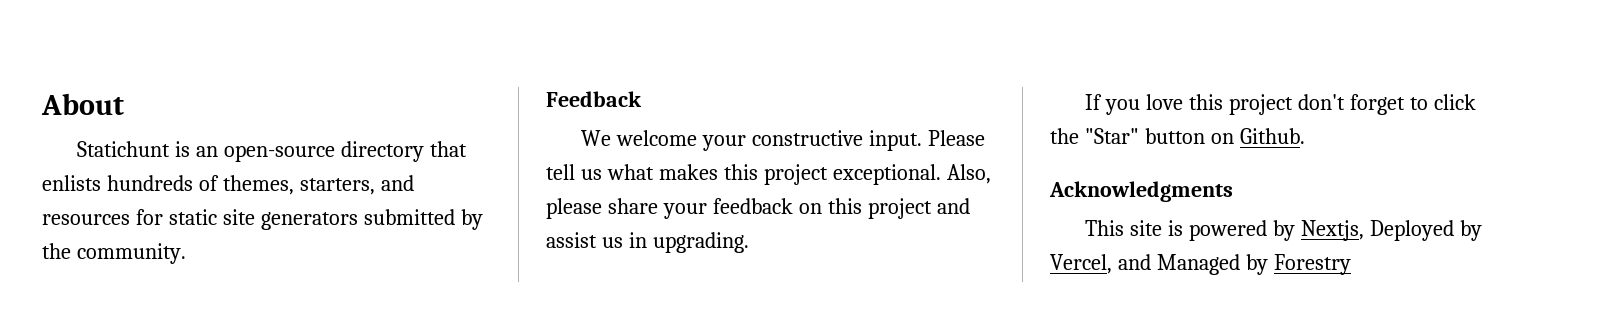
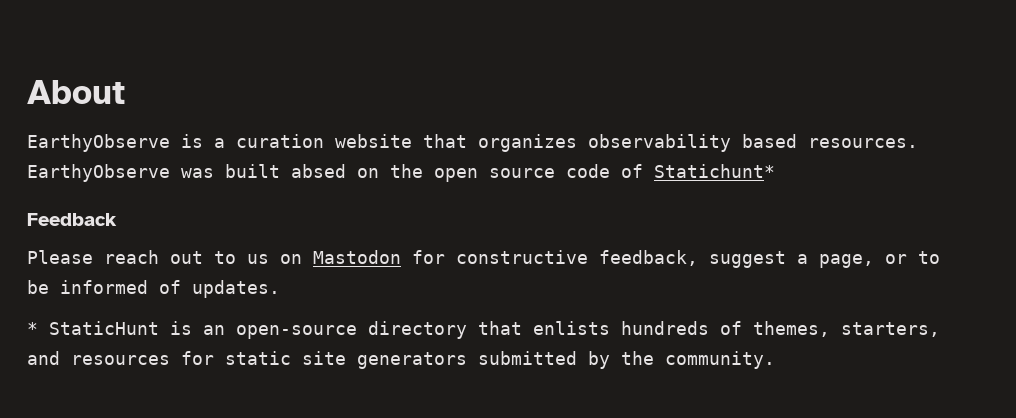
[77,141,171,157] Statichunt -> [27,134,918,152] [27,164,775,182] [27,213,117,226] [27,250,940,268] [27,280,280,298] [27,321,159,335] EarthyObserve is a curation website that organizes observability based resources. EarthyObserve was built absed on the open source code of Statichunt* // Feedback // Please reach out to us on Mastodon for constructive feedback, suggest a page, or to be informed of updates. // * StaticHunt
[546,91,642,107] [581,130,986,151] [546,164,991,185] [546,198,970,219] [546,232,749,253] [1085,94,1476,115] [1050,128,1305,144] [1049,181,1233,202] [1085,220,1482,241] [1050,254,1351,275] // Feedback // We welcome your constructive input. Please tell us what makes this project exceptional. Also, please share your feedback on this project and assist us in upgrading. // If you love this project don't forget to click the "Star" button on Github. // Acknowledgments // This site is powered by Nextjs, Deployed by Vercel, and Managed by Forestry -> (775, 360) none

